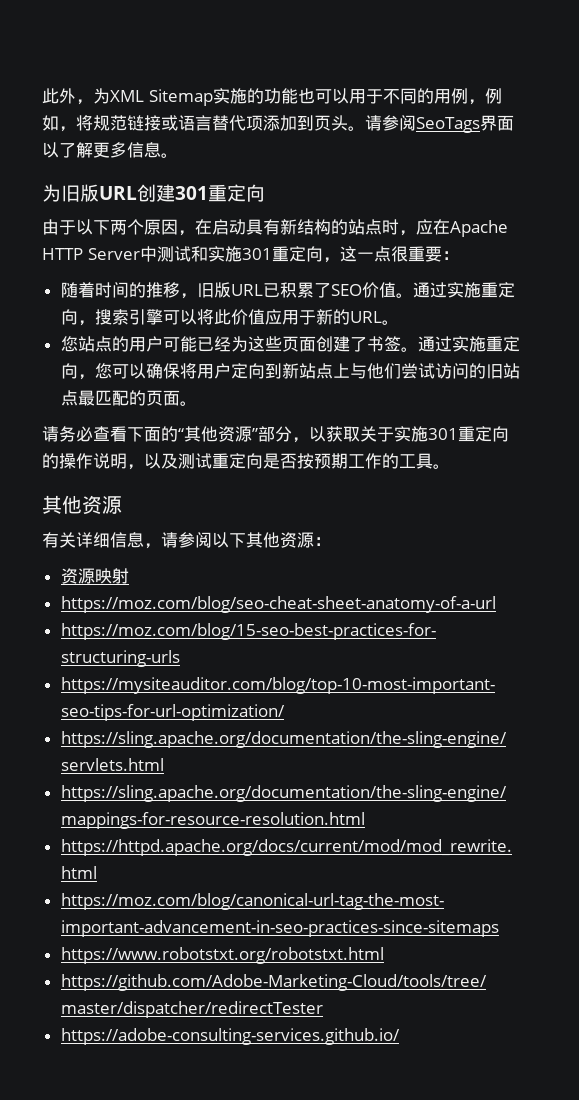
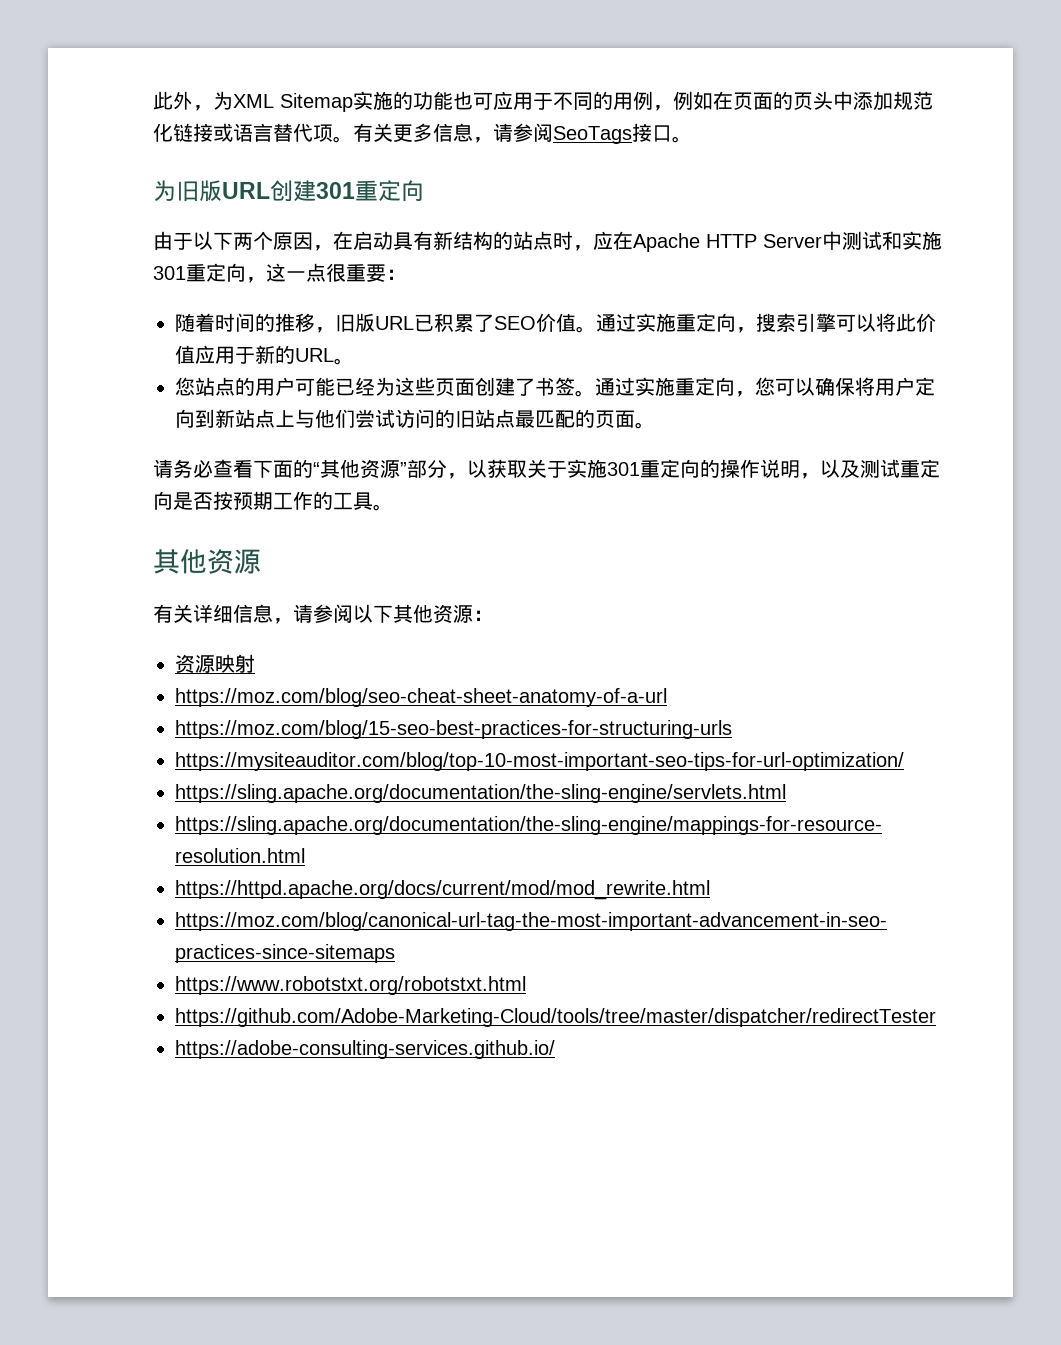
[331,88,349,104] 以 -> [493,91,513,110] 应
[59,115,514,133] [42,142,161,158] ，将规范链接或语言替代项添加到页头。请参阅SeoTags界面以了解更多信息 -> [713,91,933,111] [153,123,672,144] 在页面的页头中添加规范化链接或语言替代项。有关更多信息，请参阅SeoTags接口

